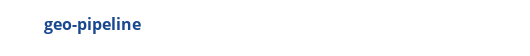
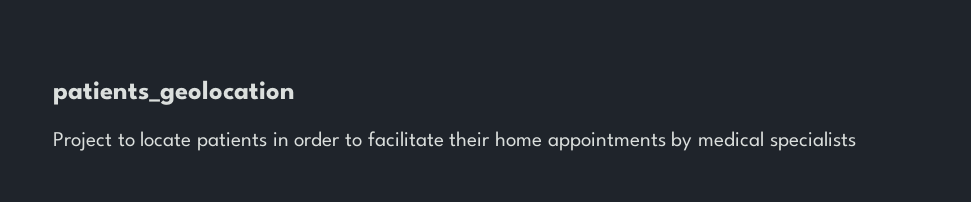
[44,17,141,34] geo-pipeline -> [53,80,295,105] [53,131,856,151] patients_geolocation // Project to locate patients in order to facilitate their home appointments by medical specialists

